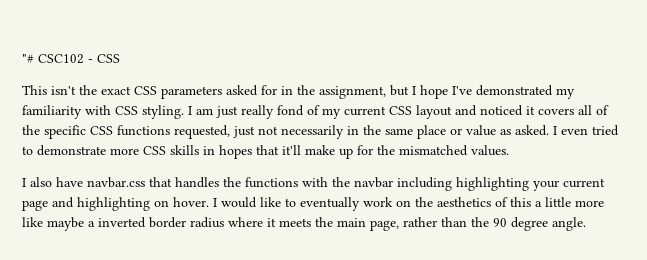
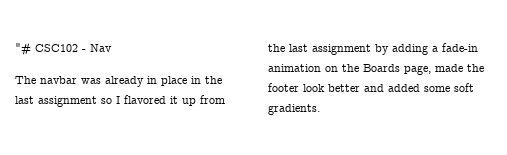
[97,54,120,63] [22,85,575,99] [22,105,609,119] [22,125,619,139] [22,145,509,159] [22,177,605,191] [22,197,604,211] [22,217,586,231] CSS // This isn't the exact CSS parameters asked for in the assignment, but I hope I've demonstrated my familiarity with CSS styling. I am just really fond of my current CSS layout and noticed it covers all of the specific CSS functions requested, just not necessarily in the same place or value as asked. I even tried to demonstrate more CSS skills in hopes that it'll make up for the mismatched values. // I also have navbar.css that handles the functions with the navbar including highlighting your current page and highlighting on hover. I would like to eventually work on the aesthetics of this a little more like maybe a inverted border radius where it meets the main page, rather than the 90 degree angle. -> [90,44,112,52] [15,76,222,87] [15,95,225,107] [268,43,478,55] [268,64,484,75] [268,83,474,92] [268,104,320,115] Nav // The navbar was already in place in the last assignment so I flavored it up from the last assignment by adding a fade-in animation on the Boards page, made the footer look better and added some soft gradients.

